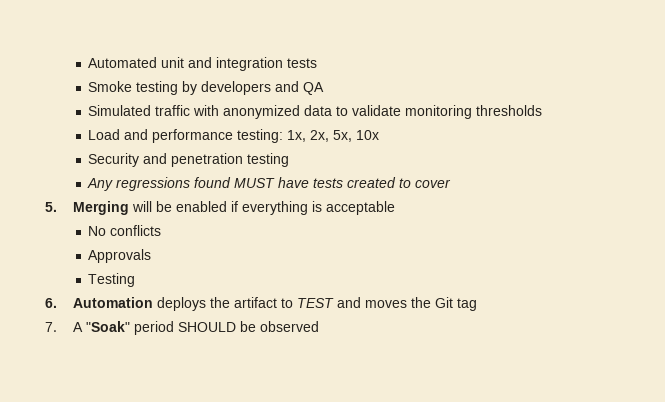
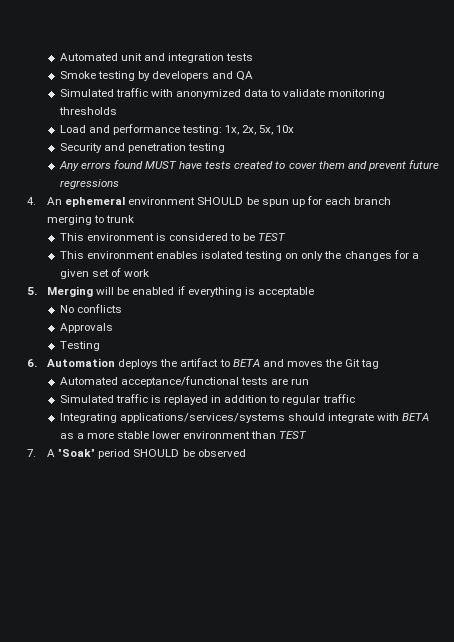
[116,177,191,191] regressions -> [80,162,111,169] errors
(452, 183) none -> [318,160,439,171] [59,179,119,189] [27,196,392,207] [47,215,135,225] [59,233,287,241] [59,250,419,261] [59,268,150,279] them and prevent future regressions // 4. An ephemeral environment SHOULD be spun up for each branch merging to trunk // This environment is considered to be TEST // This environment enables isolated testing on only the changes for a given set of work
[296,298,334,308] TEST -> [232,359,260,367] BETA
(477, 304) none -> [59,376,310,387] [59,394,355,405] [59,413,430,423] [59,431,308,439] // Automated acceptance/functional tests are run // Simulated traffic is replayed in addition to regular traffic // Integrating applications/services/systems should integrate with BETA as a more stable lower environment than TEST

